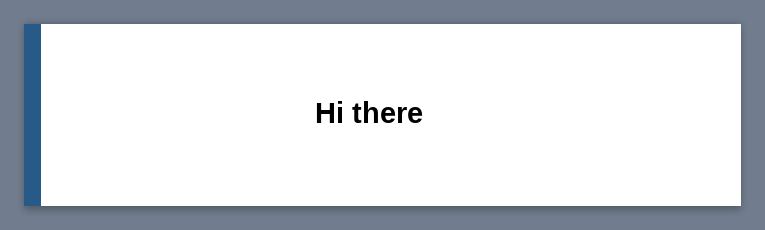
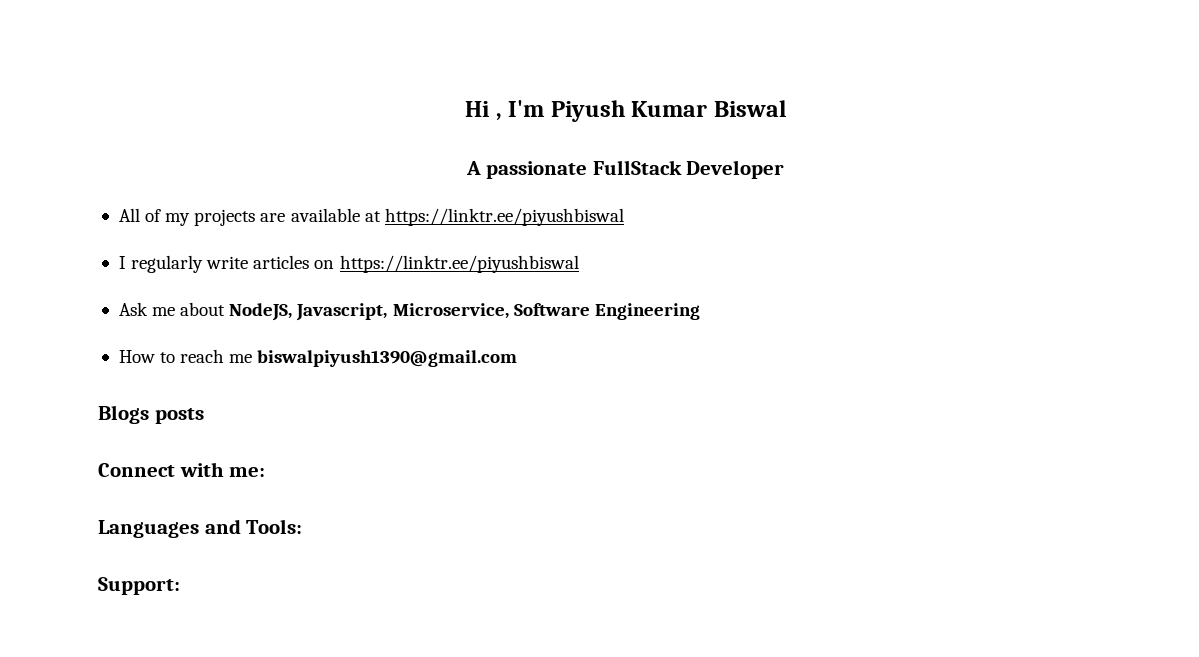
[351,101,423,123] there -> [495,100,786,122] [465,160,785,179] [118,208,624,226] [118,255,579,273] [118,302,700,321] [118,349,518,367] [98,405,204,424] [98,462,266,477] [98,519,303,538] [98,577,180,595] , I'm Piyush Kumar Biswal // A passionate FullStack Developer // All of my projects are available at https://linktr.ee/piyushbiswal // I regularly write articles on https://linktr.ee/piyushbiswal // Ask me about NodeJS, Javascript, Microservice, Software Engineering // How to reach me biswalpiyush1390@gmail.com // Blogs posts // Connect with me: // Languages and Tools: // Support:

